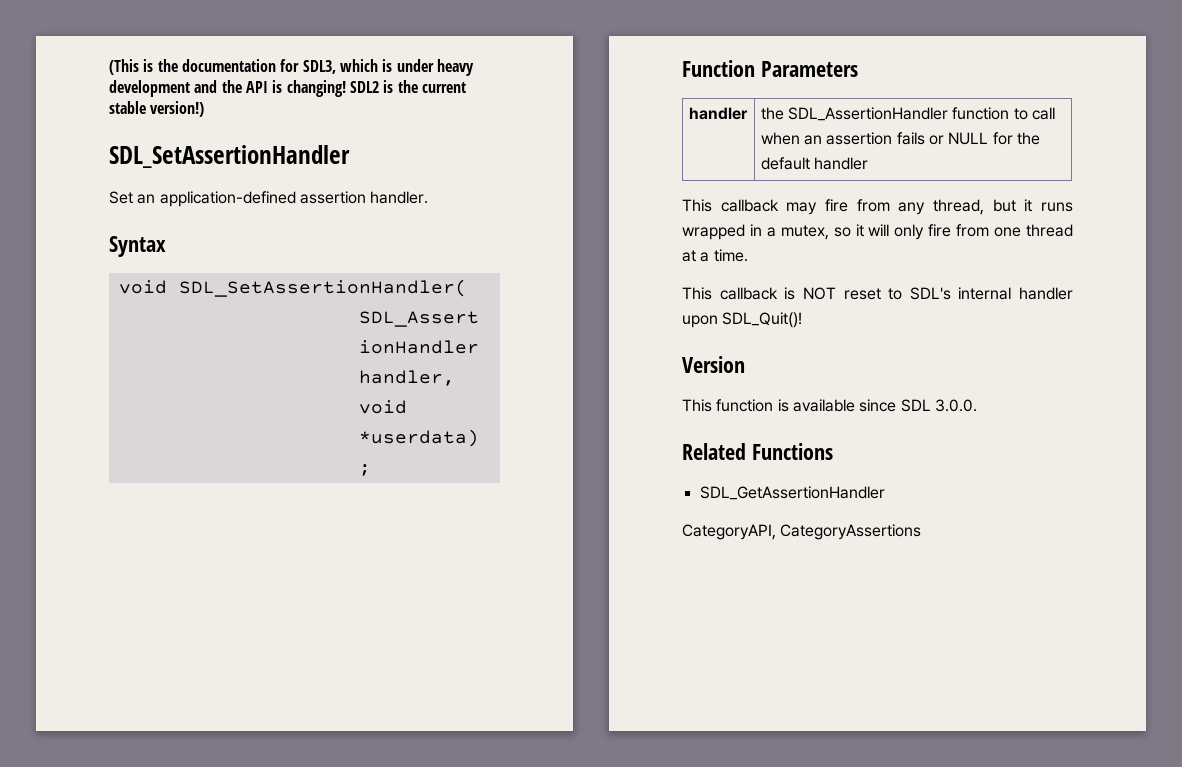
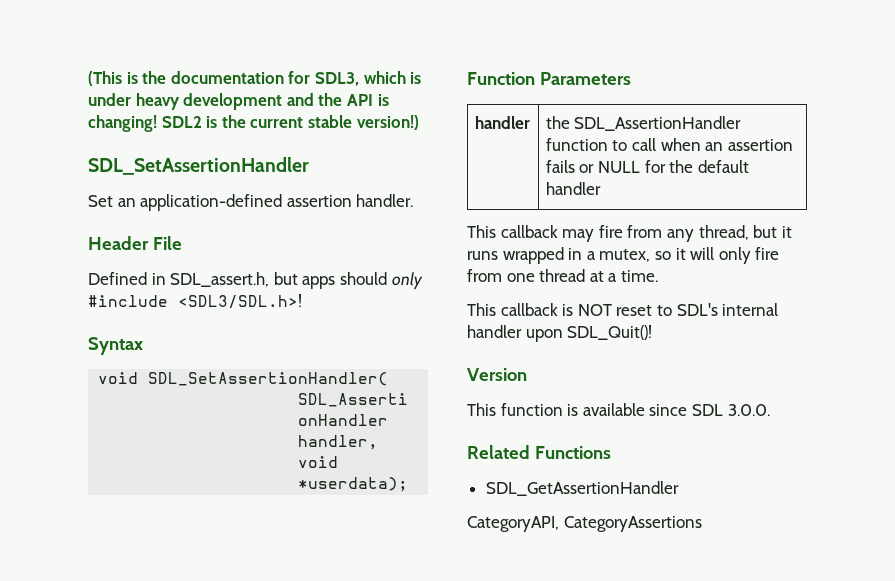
(429, 197) none -> [88,236,182,250] [88,272,423,290] [88,294,302,309] // Header File // Defined in SDL_assert.h, but apps should only #include <SDL3/SDL.h>!

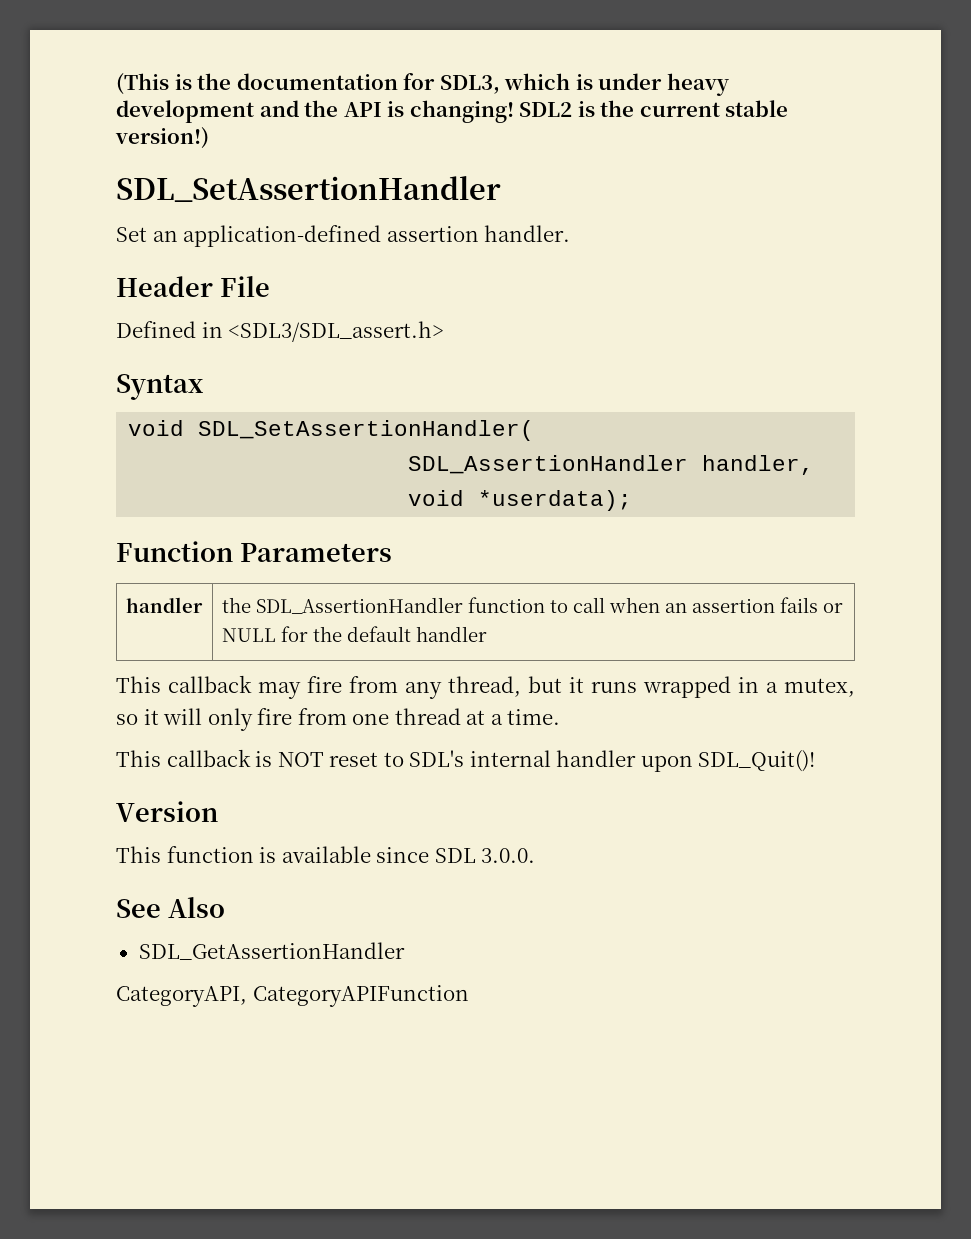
[170,272,423,290] [88,294,302,309] SDL_assert.h, but apps should only #include <SDL3/SDL.h>! -> [228,321,445,342] <SDL3/SDL_assert.h>
[467,445,611,459] Related Functions -> [116,897,225,918] See Also
[563,516,702,532] CategoryAssertions -> [252,985,469,1007] CategoryAPIFunction

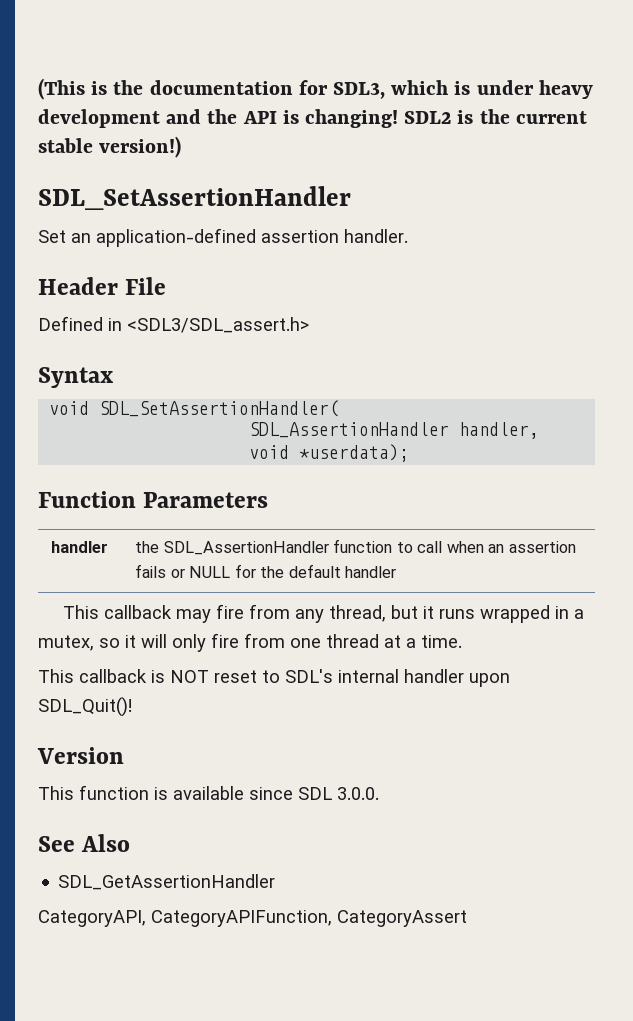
[252,985,469,1007] CategoryAPIFunction -> [151,910,467,927] CategoryAPIFunction, CategoryAssert

